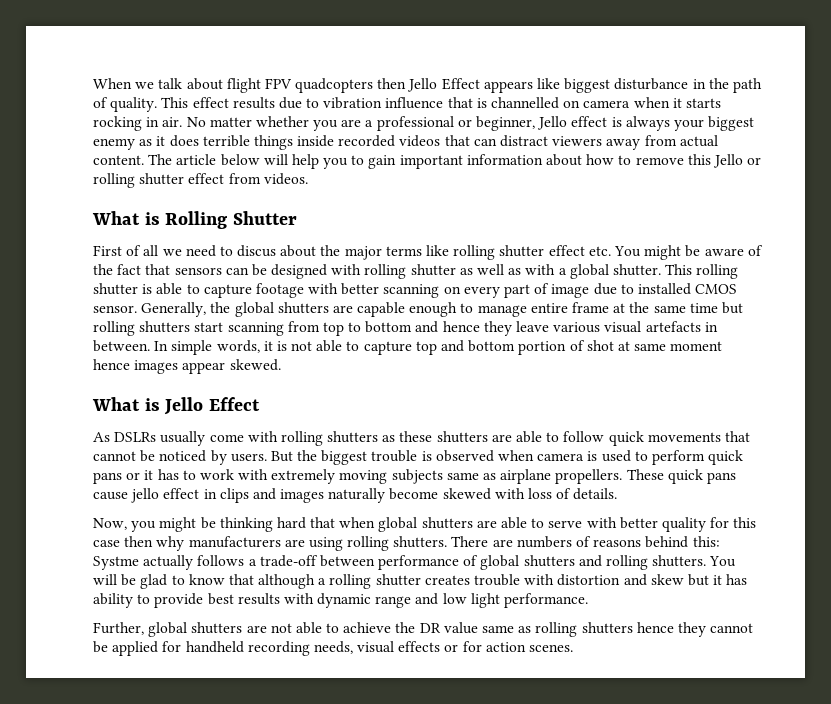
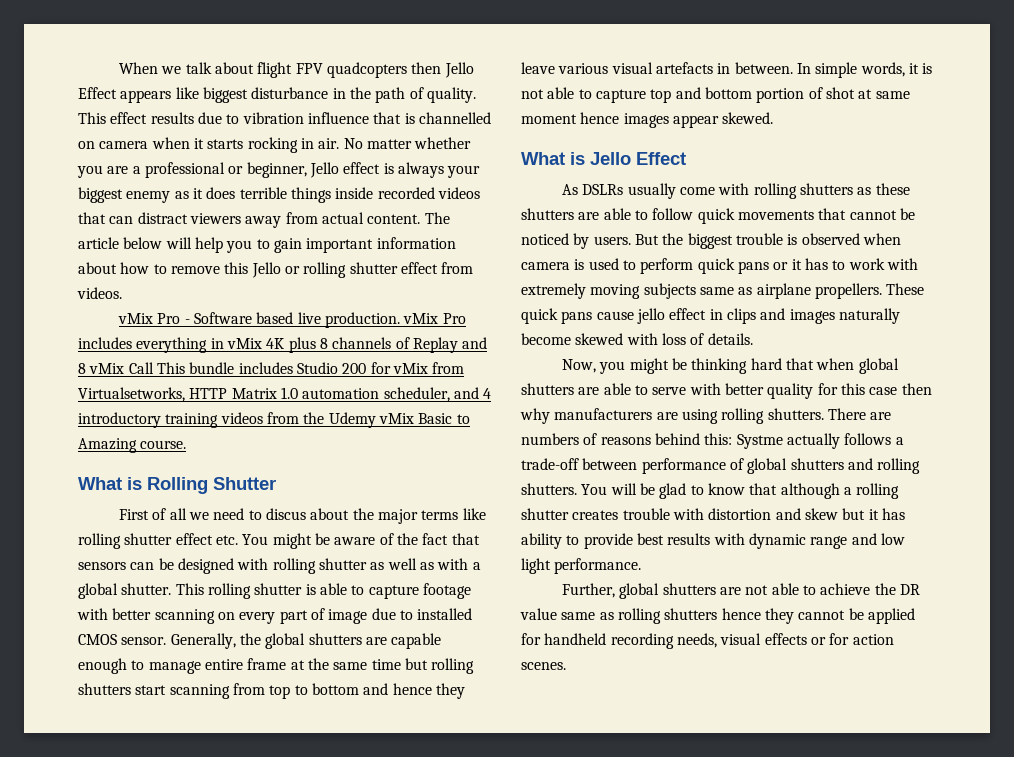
(308, 179) none -> [118,312,466,328] [78,337,488,353] [78,362,465,374] [78,387,492,402] [78,412,470,428] [78,438,187,453] // vMix Pro - Software based live production. vMix Pro includes everything in vMix 4K plus 8 channels of Replay and 8 vMix Call This bundle includes Studio 200 for vMix from Virtualsetworks, HTTP Matrix 1.0 automation scheduler, and 4 introductory training videos from the Udemy vMix Basic to Amazing course.

